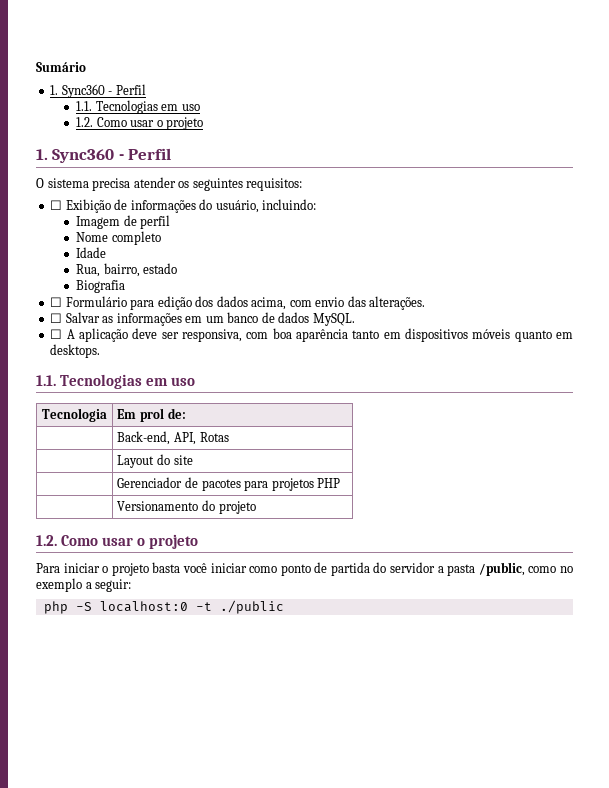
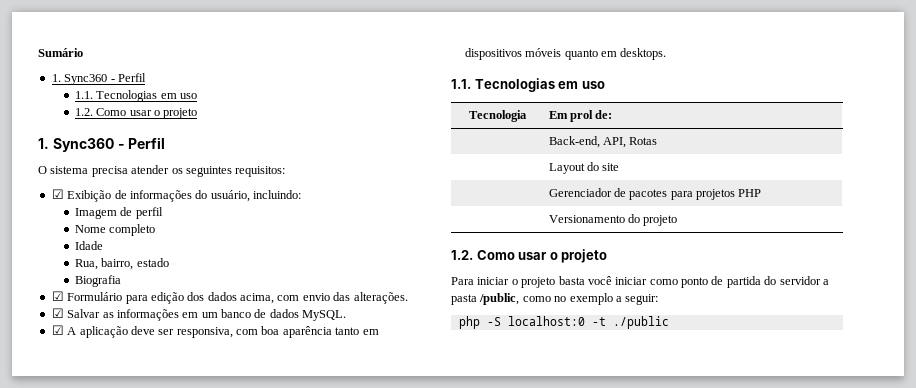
[50,200,63,210] ☐ -> [51,189,64,199] ☑
[50,297,63,307] ☐ -> [51,291,64,301] ☑
[50,313,63,323] ☐ -> [51,308,64,318] ☑
[50,329,63,339] ☐ -> [51,325,64,335] ☑

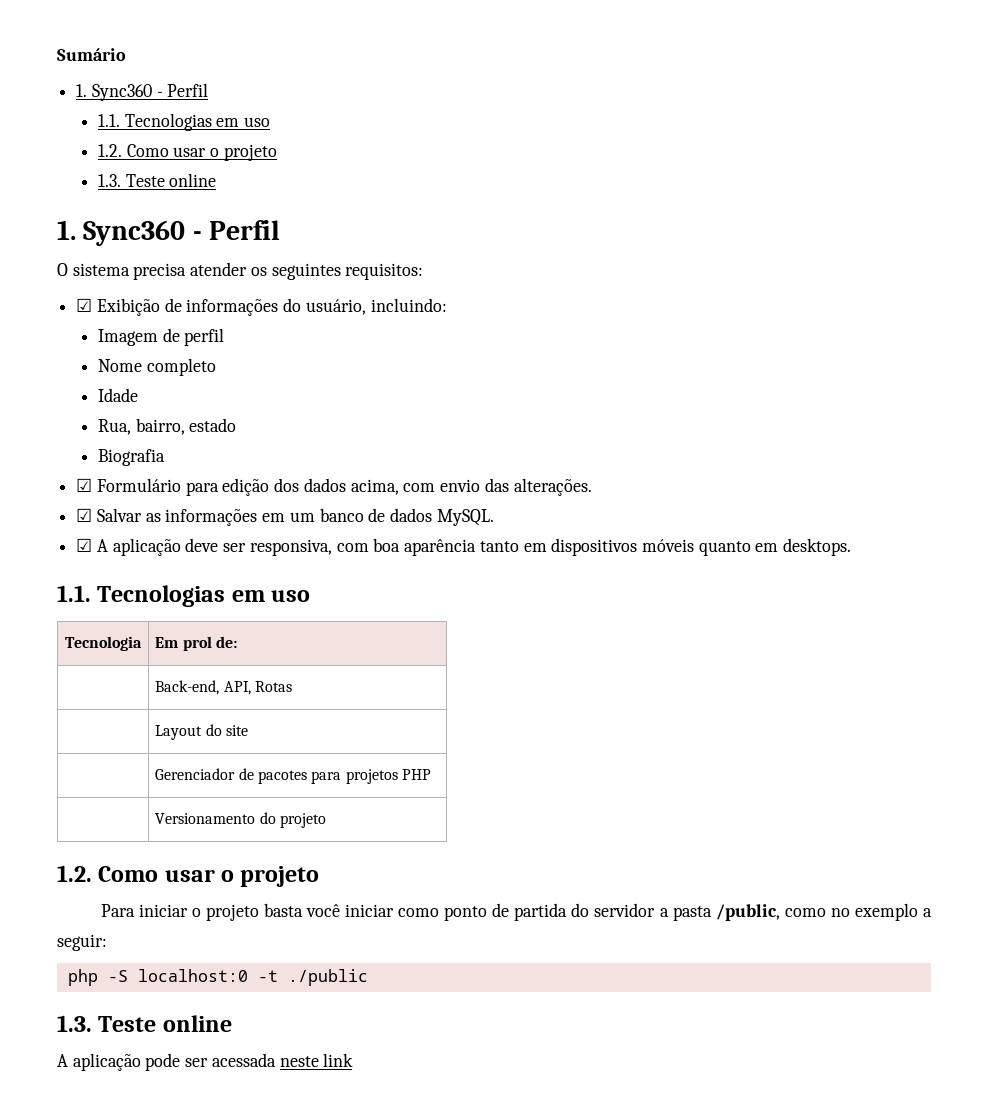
(198, 113) none -> [98,173,217,187] // 1.3. Teste online
(669, 322) none -> [57,1015,232,1032] [57,1053,354,1071] // 1.3. Teste online // A aplicação pode ser acessada neste link

